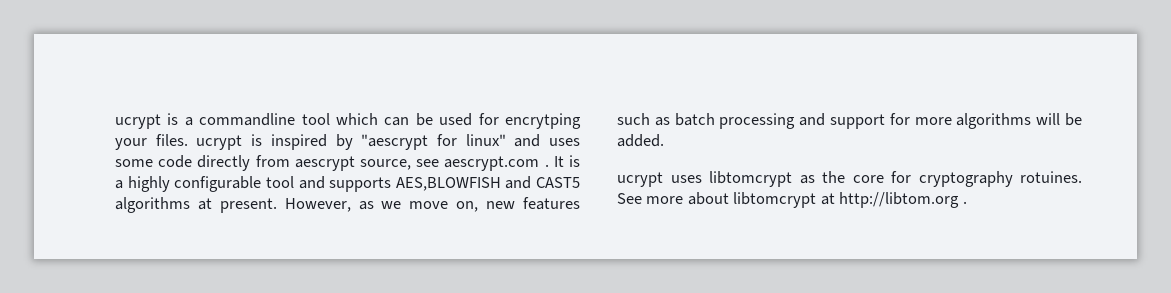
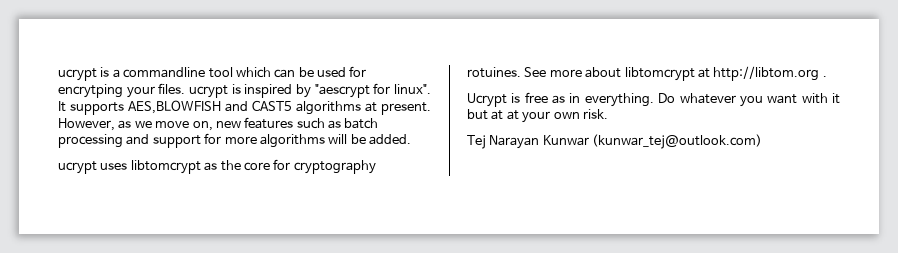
[465,134,580,147] [115,155,580,171] [115,176,325,192] linux" and uses some code directly from aescrypt source, see aescrypt.com . It is a highly configurable tool and -> [394,84,431,94] [58,101,66,112] linux". It
(967, 202) none -> [467,92,840,107] [467,109,608,123] [467,134,763,149] // Ucrypt is free as in everything. Do whatever you want with it but at at your own risk. // Tej Narayan Kunwar (kunwar_tej@outlook.com)

